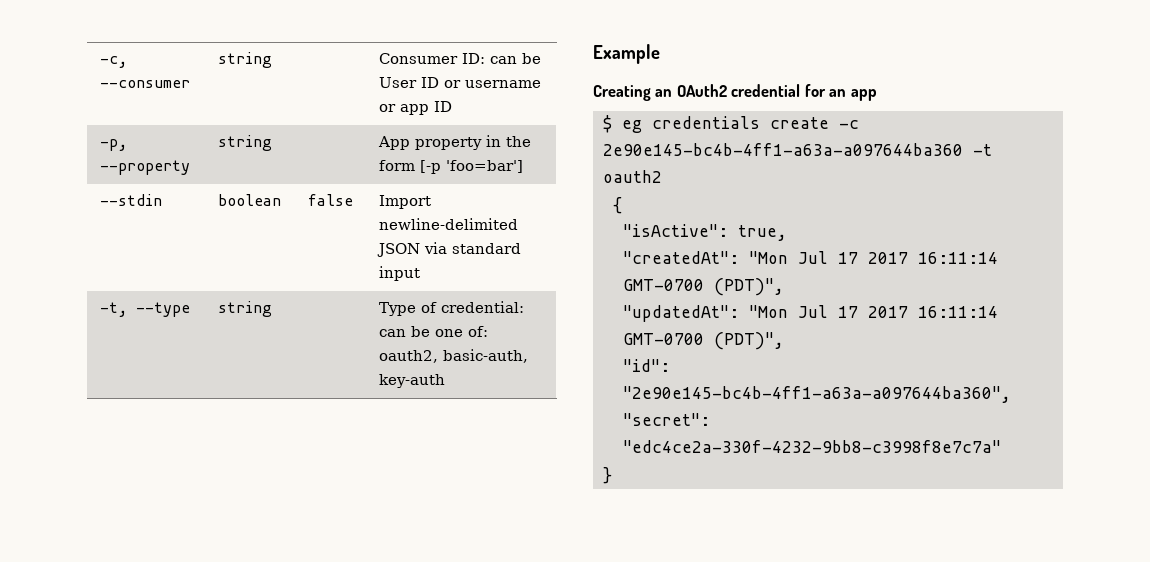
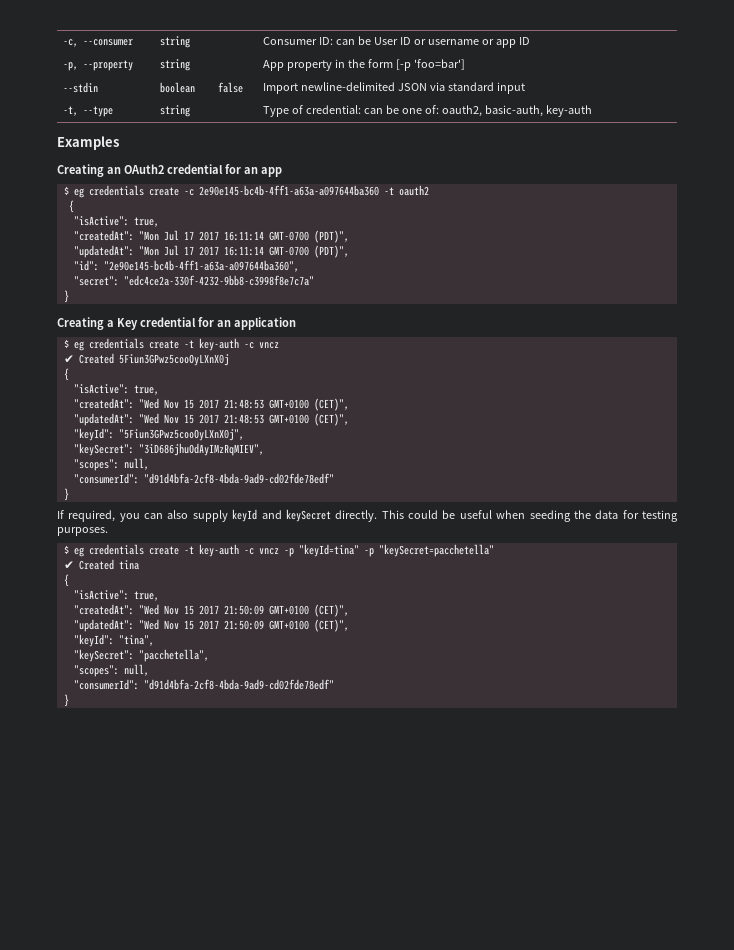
[593,44,660,64] Example -> [57,136,119,150] Examples
(612, 475) none -> [57,317,296,330] [63,338,279,351] [63,353,229,366] [63,368,69,381] [73,384,159,395] [73,398,349,411] [73,413,349,426] [73,428,244,441] [73,443,264,456] [73,458,149,471] [73,473,334,484] [63,488,69,501] [57,509,678,522] [57,527,108,536] [63,544,494,557] [63,559,139,570] [63,574,69,587] [73,590,159,601] [73,604,349,617] [73,619,349,632] [73,634,154,647] [73,649,209,662] [73,664,149,677] [73,679,334,690] [63,694,69,707] // Creating a Key credential for an application // $ eg credentials create -t key-auth -c vncz // ✔ Created 5Fiun3GPwz5cooOyLXnX0j // { // "isActive": true, // "createdAt": "Wed Nov 15 2017 21:48:53 GMT+0100 (CET)", // "updatedAt": "Wed Nov 15 2017 21:48:53 GMT+0100 (CET)", // "keyId": "5Fiun3GPwz5cooOyLXnX0j", // "keySecret": "3iD686jhuOdAyIMzRqMIEV", // "scopes": null, // "consumerId": "d91d4bfa-2cf8-4bda-9ad9-cd02fde78edf" // } // If required, you can also supply keyId and keySecret directly. This could be useful when seeding the data for testing purposes. // $ eg credentials create -t key-auth -c vncz -p "keyId=tina" -p "keySecret=pacchetella" // ✔ Created tina // { // "isActive": true, // "createdAt": "Wed Nov 15 2017 21:50:09 GMT+0100 (CET)", // "updatedAt": "Wed Nov 15 2017 21:50:09 GMT+0100 (CET)", // "keyId": "tina", // "keySecret": "pacchetella", // "scopes": null, // "consumerId": "d91d4bfa-2cf8-4bda-9ad9-cd02fde78edf" // }

